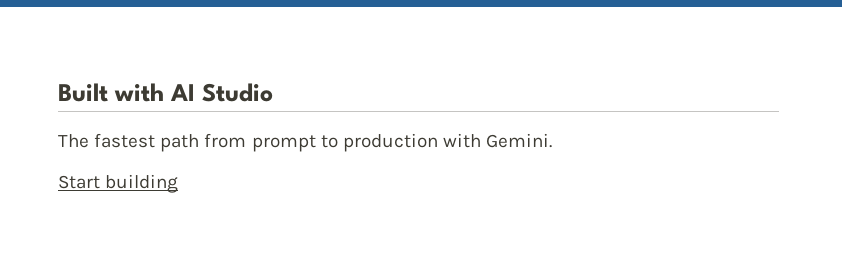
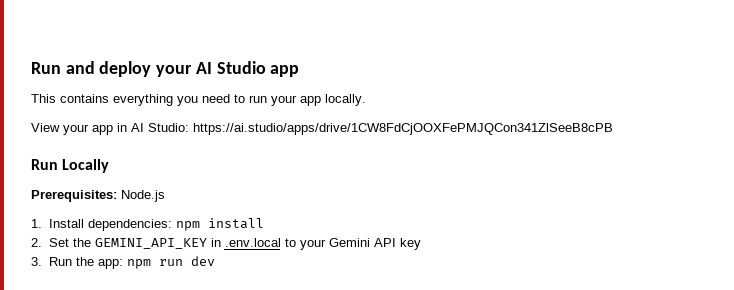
[58,83,273,102] [58,133,553,152] [58,174,179,193] Built with AI Studio // The fastest path from prompt to production with Gemini. // Start building -> [31,61,300,77] [31,94,366,106] [31,123,613,135] [31,159,110,173] [31,190,165,202] [31,218,264,231] [31,238,421,250] [31,256,215,269] Run and deploy your AI Studio app // This contains everything you need to run your app locally. // View your app in AI Studio: https://ai.studio/apps/drive/1CW8FdCjOOXFePMJQCon341ZlSeeB8cPB // Run Locally // Prerequisites: Node.js // 1. Install dependencies: npm install // 2. Set the GEMINI_API_KEY in .env.local to your Gemini API key // 3. Run the app: npm run dev

